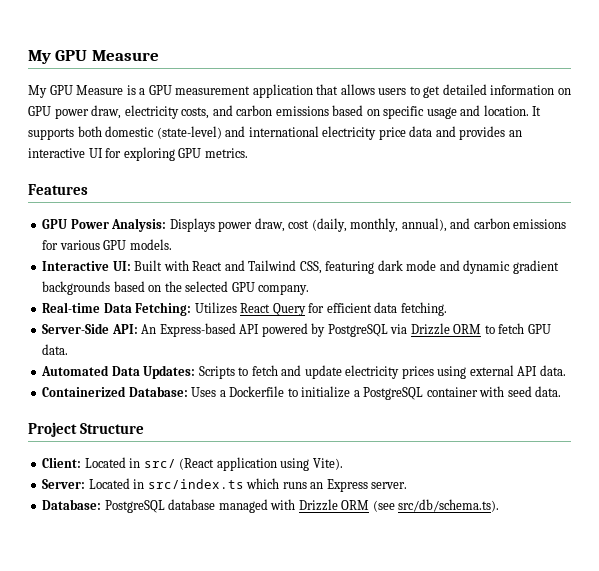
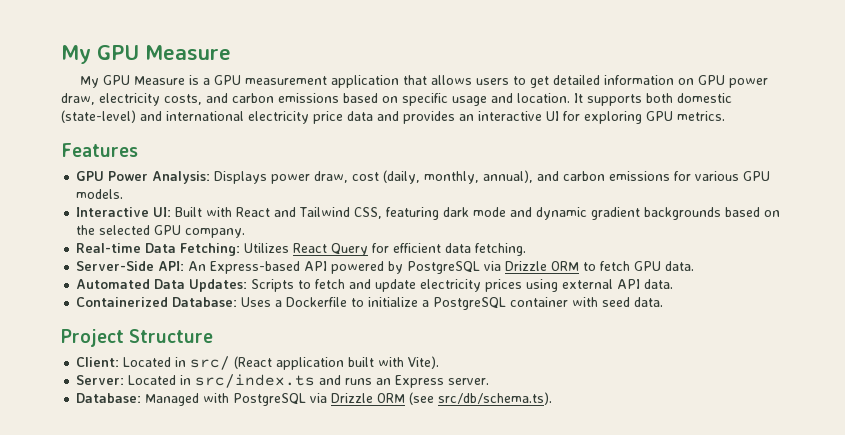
[280,458,310,471] using -> [348,357,405,367] built with
[246,478,280,489] which -> [319,375,342,385] and
[104,499,296,513] PostgreSQL database managed with -> [145,393,328,406] Managed with PostgreSQL via

